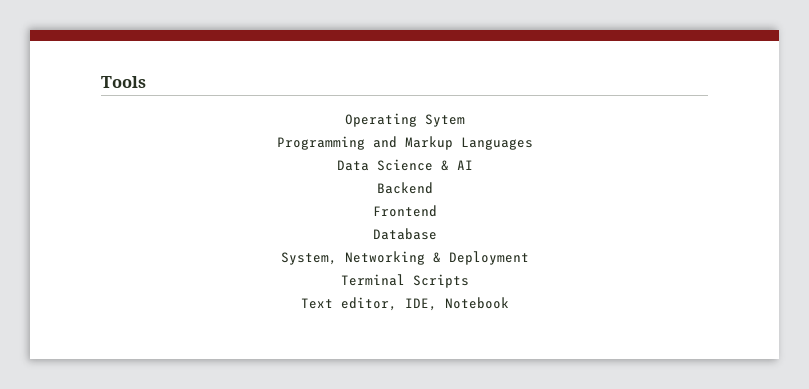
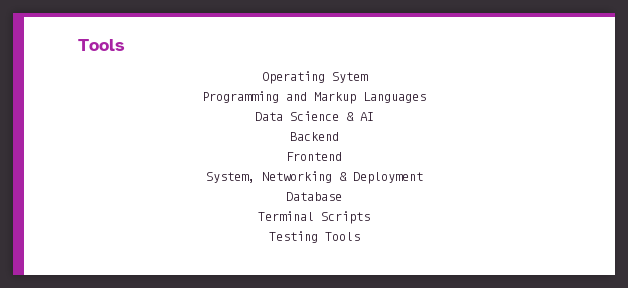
[372,228,437,240] // Database -> (342, 156) none
(529, 258) none -> [286,192,342,201] // Database
[300,297,509,311] Text editor, IDE, Notebook -> [268,231,360,243] Testing Tools

